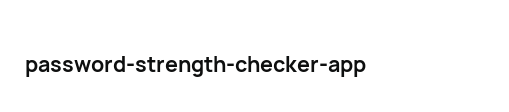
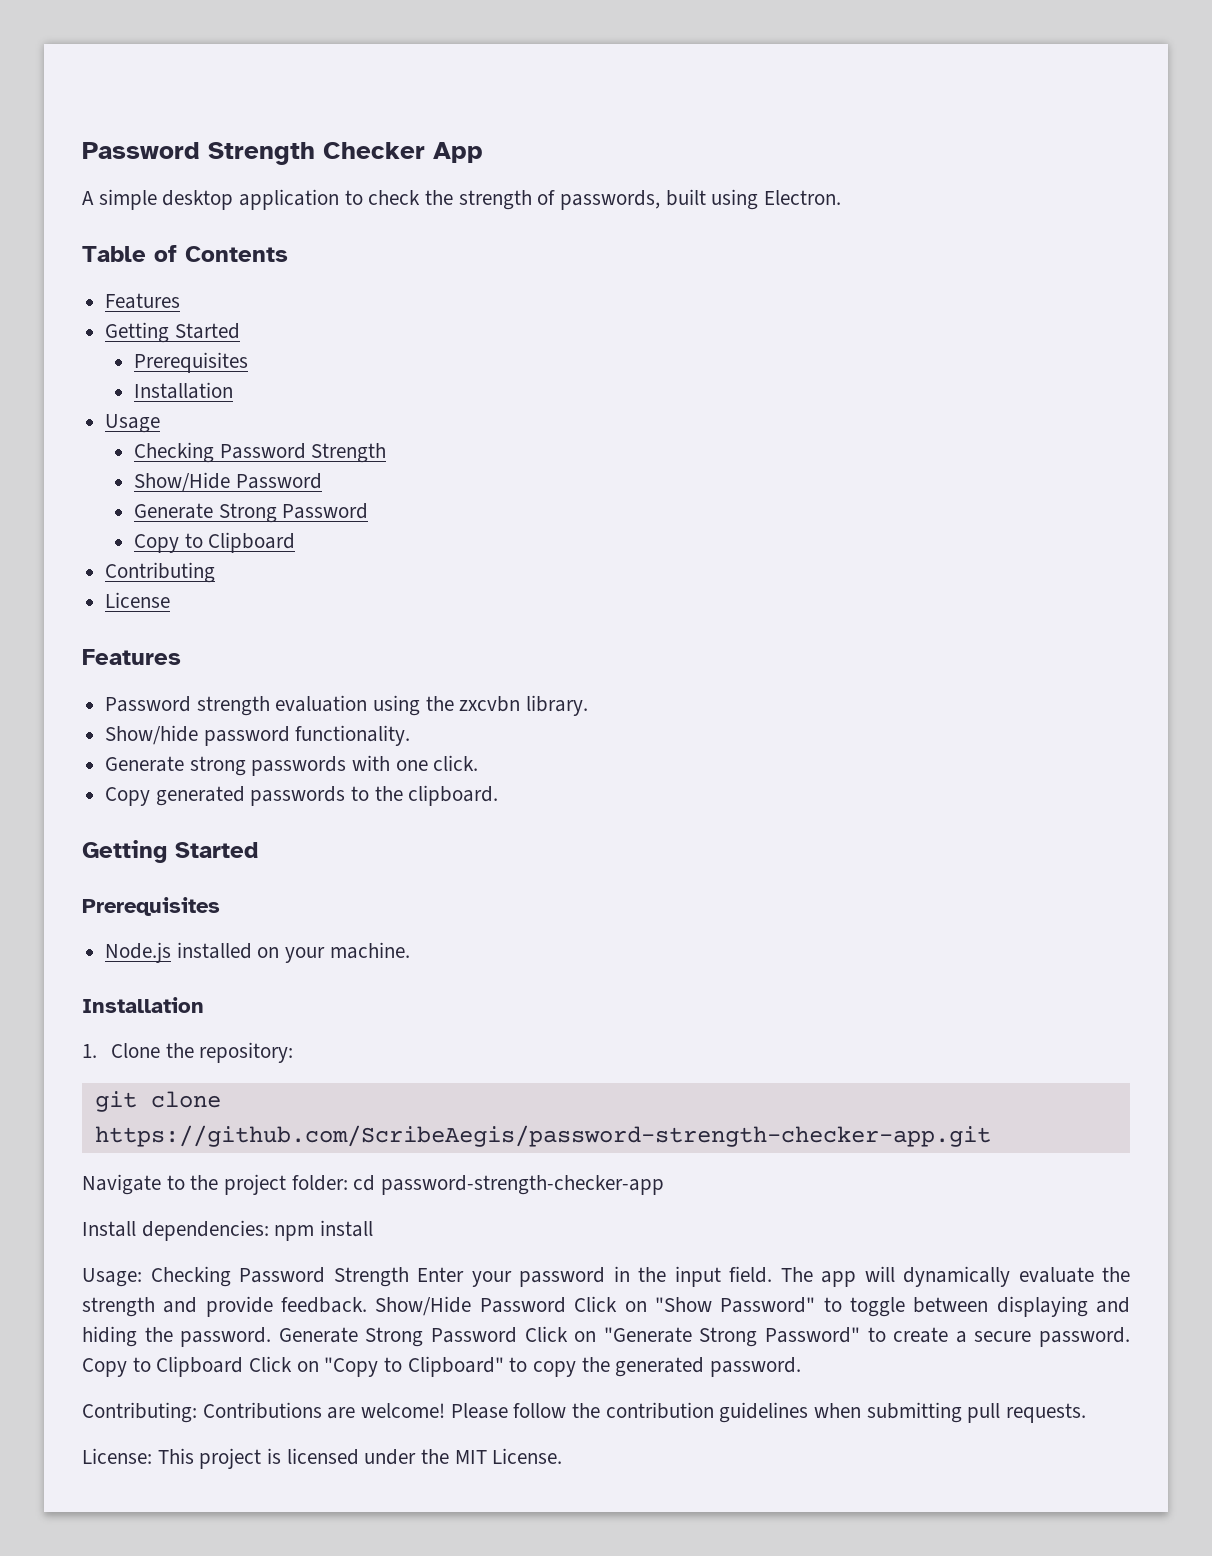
[25,56,366,77] password-strength-checker-app -> [82,142,483,165] [82,189,842,210] [82,245,288,262] [105,293,181,309] [105,322,240,343] [134,352,249,373] [134,382,234,399] [105,414,161,433] [134,442,387,463] [134,472,322,492] [134,503,369,523] [134,532,296,553] [105,562,216,583] [105,592,171,608] [82,649,181,665] [105,695,589,716] [105,725,411,746] [105,755,479,776] [105,785,499,806] [82,840,258,863] [82,897,220,916] [105,942,410,963] [82,997,204,1013] [82,1042,294,1063] [94,1091,221,1112] [94,1125,991,1147] [82,1174,665,1195] [82,1220,374,1241] [82,1266,1130,1287] [82,1296,1131,1317] [82,1326,1131,1347] [82,1356,802,1377] [82,1402,1087,1423] [82,1448,563,1469] Password Strength Checker App // A simple desktop application to check the strength of passwords, built using Electron. // Table of Contents // Features // Getting Started // Prerequisites // Installation // Usage // Checking Password Strength // Show/Hide Password // Generate Strong Password // Copy to Clipboard // Contributing // License // Features // Password strength evaluation using the zxcvbn library. // Show/hide password functionality. // Generate strong passwords with one click. // Copy generated passwords to the clipboard. // Getting Started // Prerequisites // Node.js installed on your machine. // Installation // 1. Clone the repository: // git clone https://github.com/ScribeAegis/password-strength-checker-app.git // Navigate to the project folder: cd password-strength-checker-app // Install dependencies: npm install // Usage: Checking Password Strength Enter your password in the input field. The app will dynamically evaluate the strength and provide feedback. Show/Hide Password Click on "Show Password" to toggle between displaying and hiding the password. Generate Strong Password Click on "Generate Strong Password" to create a secure password. Copy to Clipboard Click on "Copy to Clipboard" to copy the generated password. // Contributing: Contributions are welcome! Please follow the contribution guidelines when submitting pull requests. // License: This project is licensed under the MIT License.

